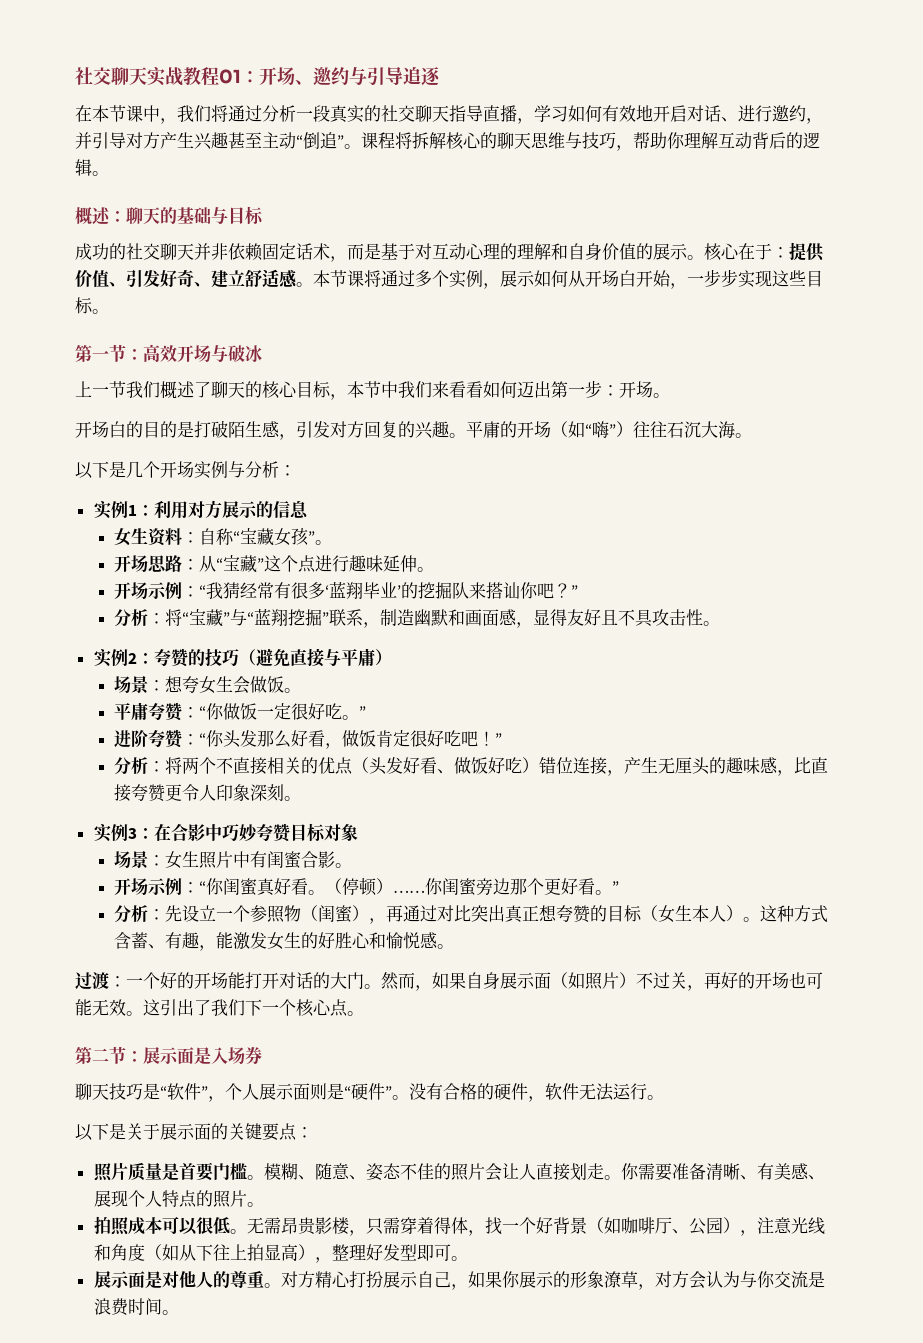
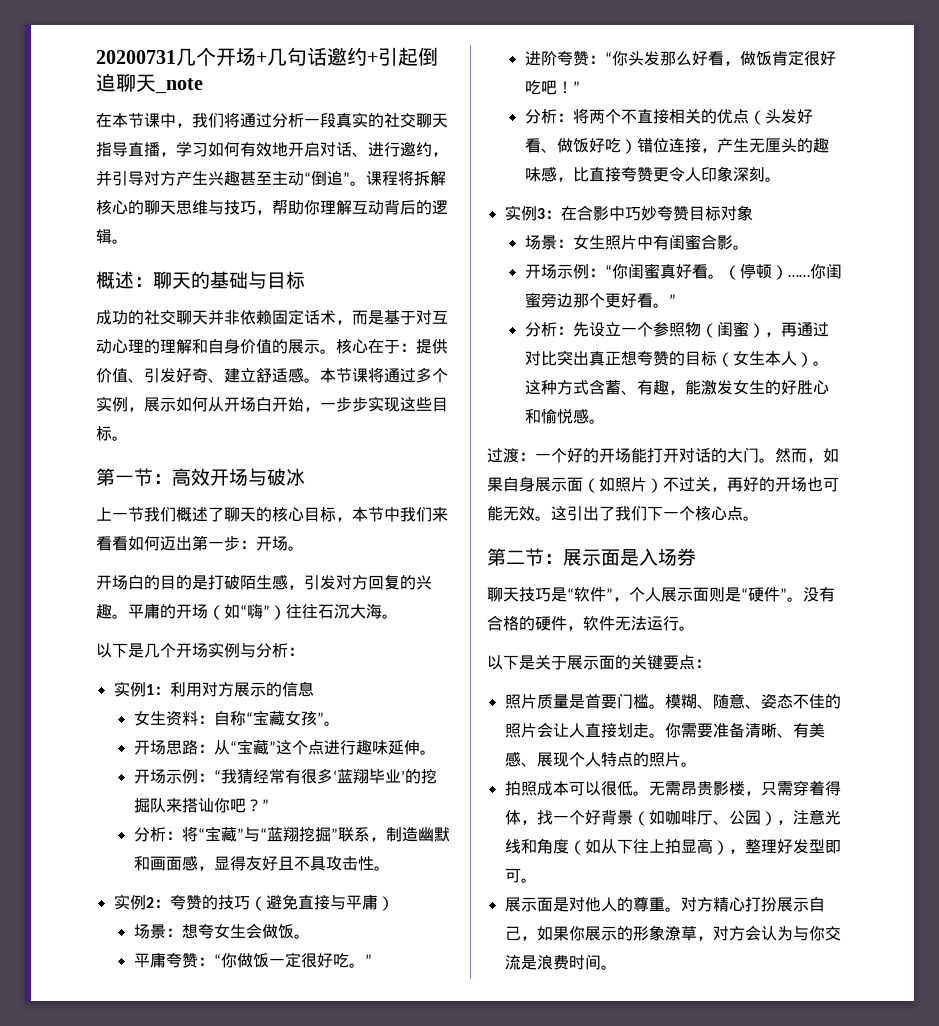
[75,67,440,86] 社交聊天实战教程01：开场、邀约与引导追逐 -> [96,47,438,66] [96,73,203,94] 20200731几个开场+几句话邀约+引起倒追聊天_note

